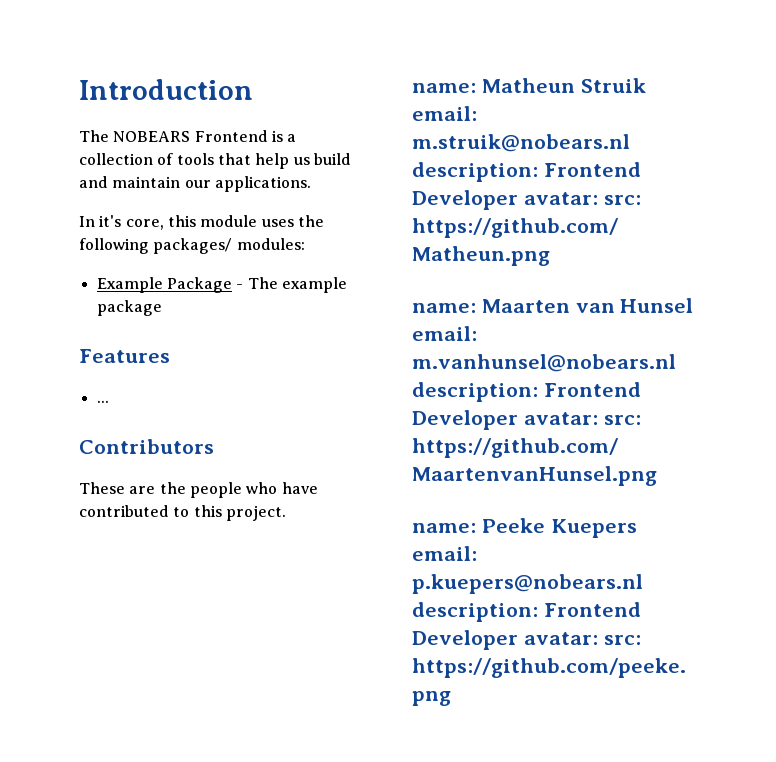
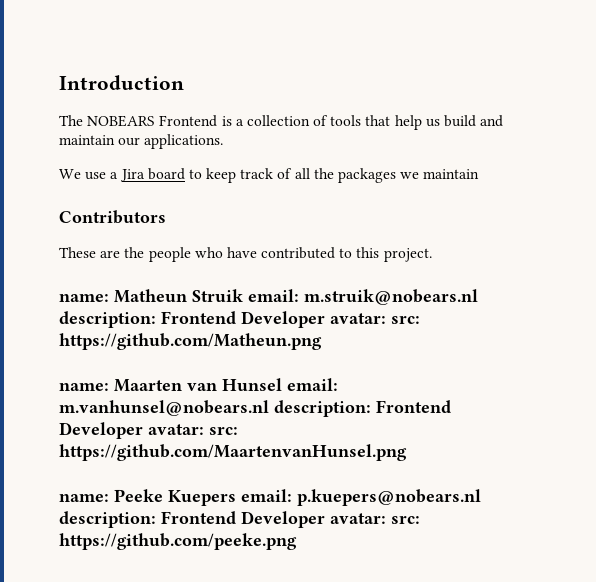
[79,215,324,230] [79,238,305,254] [96,277,347,293] [96,300,162,316] [79,349,170,363] [96,400,109,403] In it's core, this module uses the following packages/ modules: // Example Package - The example package // Features // ... -> [59,168,480,183] We use a Jira board to keep track of all the packages we maintain

